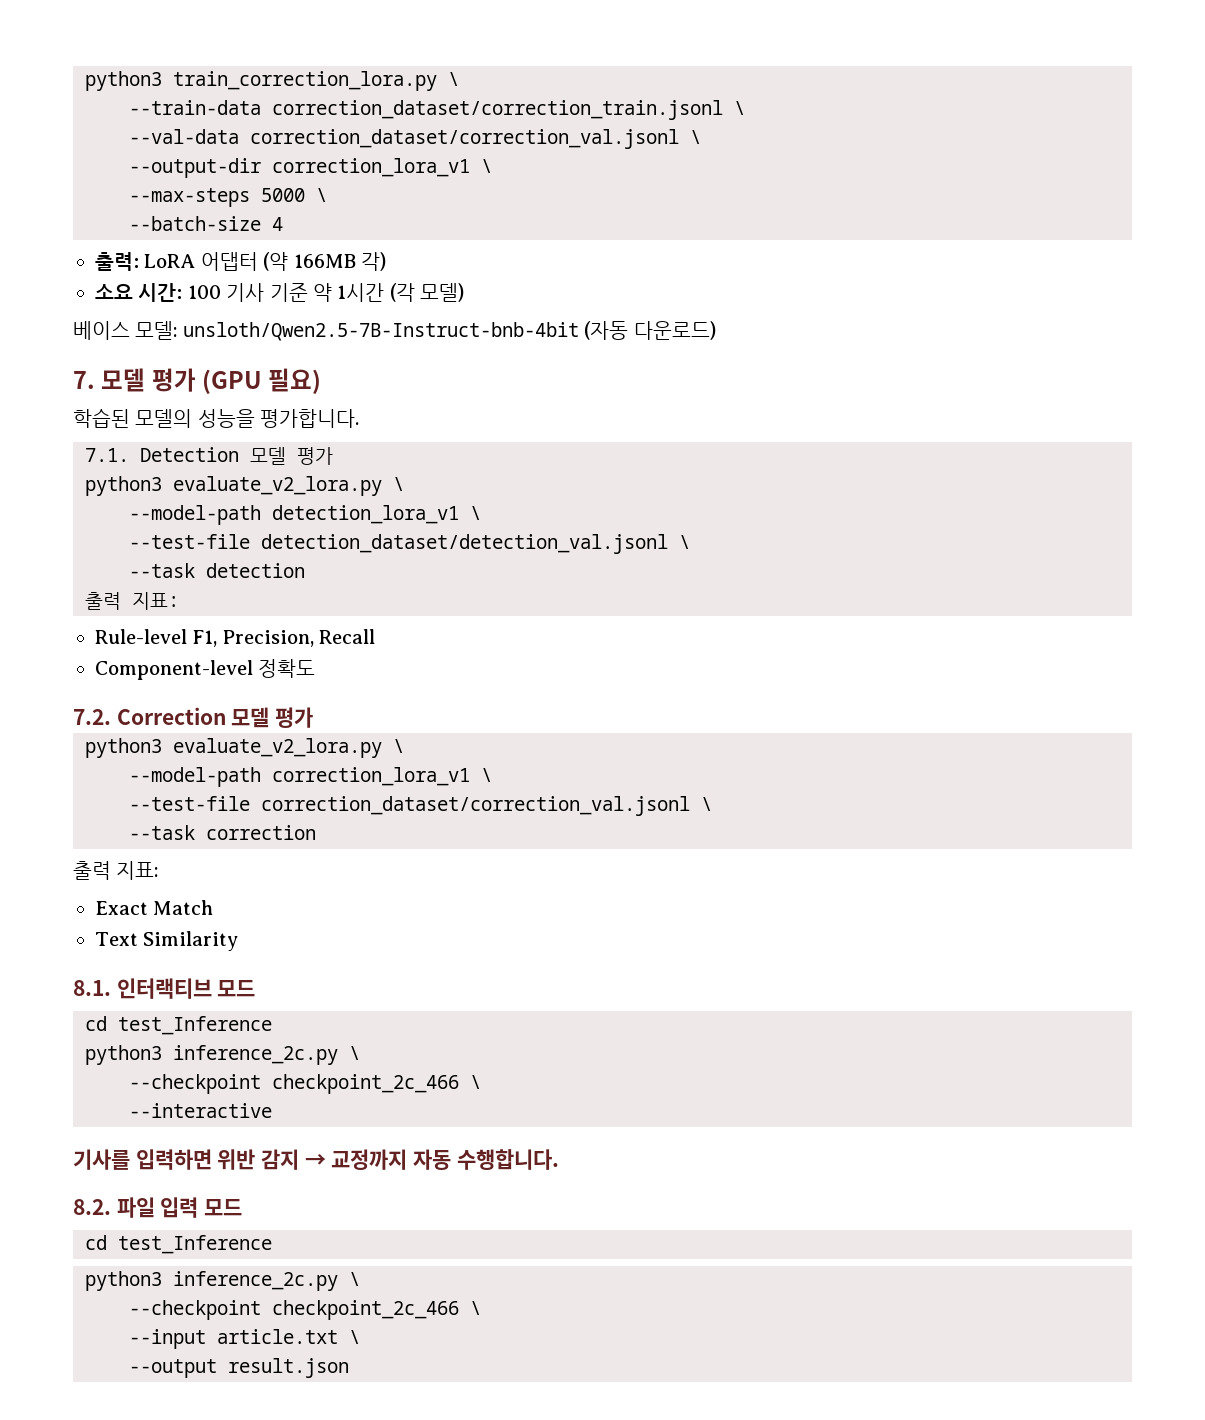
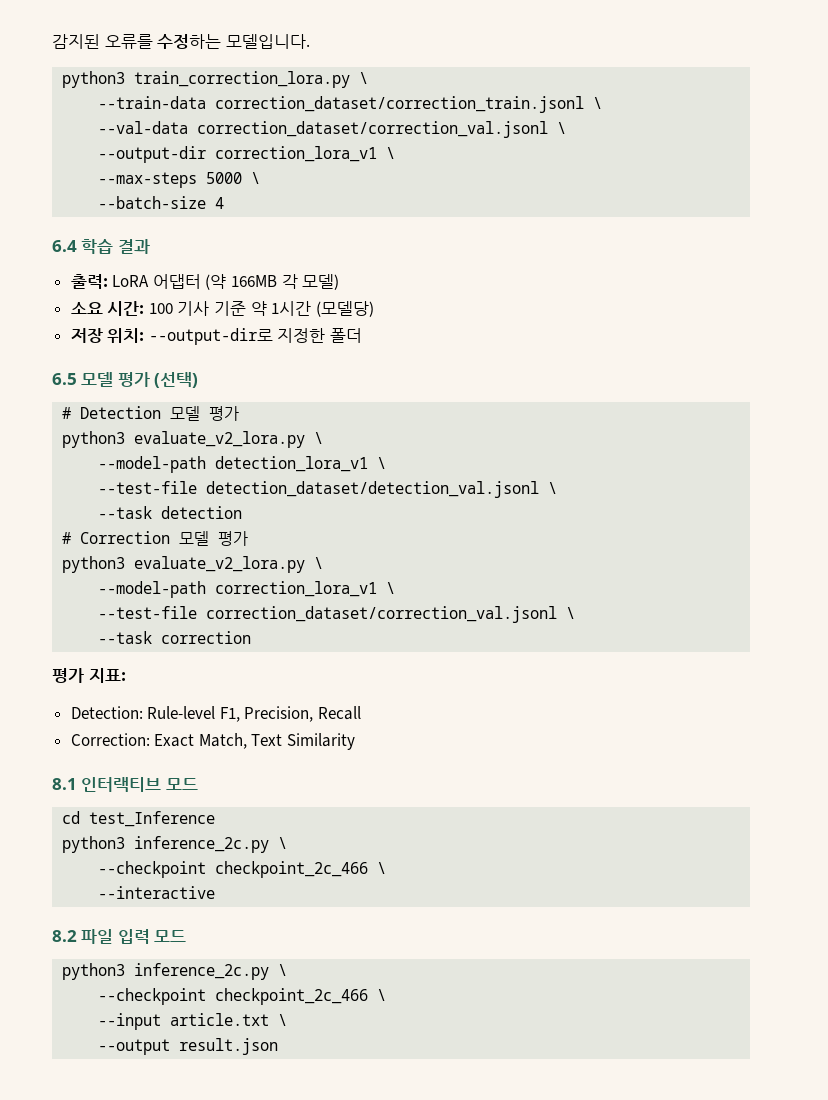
(85, 81) none -> [52,34,310,49] 감지된 오류를 수정하는 모델입니다. //
(283, 224) none -> [52,239,150,254] // 6.4 학습 결과
[361,252,386,271] 각) -> [281,274,340,290] 각 모델)
[389,283,465,302] [73,321,716,341] [73,368,322,394] [73,408,360,428] [85,448,129,462] (각 모델) // 베이스 모델: unsloth/Qwen2.5-7B-Instruct-bnb-4bit (자동 다운로드) // 7. 모델 평가 (GPU 필요) // 학습된 모델의 성능을 평가합니다. // 7.1. -> [315,301,374,317] [70,328,363,345] [52,372,199,388] [62,407,72,419] (모델당) // 저장 위치: --output-dir로 지정한 폴더 // 6.5 모델 평가 (선택) // #
[85,592,179,610] [95,629,376,647] [95,659,316,680] [73,709,111,725] 출력 지표: // Rule-level F1, Precision, Recall // Component-level 정확도 // 7.2. -> [62,532,72,544] #
[73,861,159,880] [95,900,214,915] 출력 지표: // Exact Match // -> [52,668,126,683] [70,706,362,722] [70,733,247,749] 평가 지표: // Detection: Rule-level F1, Precision, Recall // Correction: Exact Match,
[73,980,111,996] 8.1. -> [52,778,77,790] 8.1
[73,1149,559,1170] [73,1199,111,1215] 기사를 입력하면 위반 감지 → 교정까지 자동 수행합니다. // 8.2. -> [52,930,77,942] 8.2
[85,1235,272,1254] // cd test_Inference -> (187, 936) none

